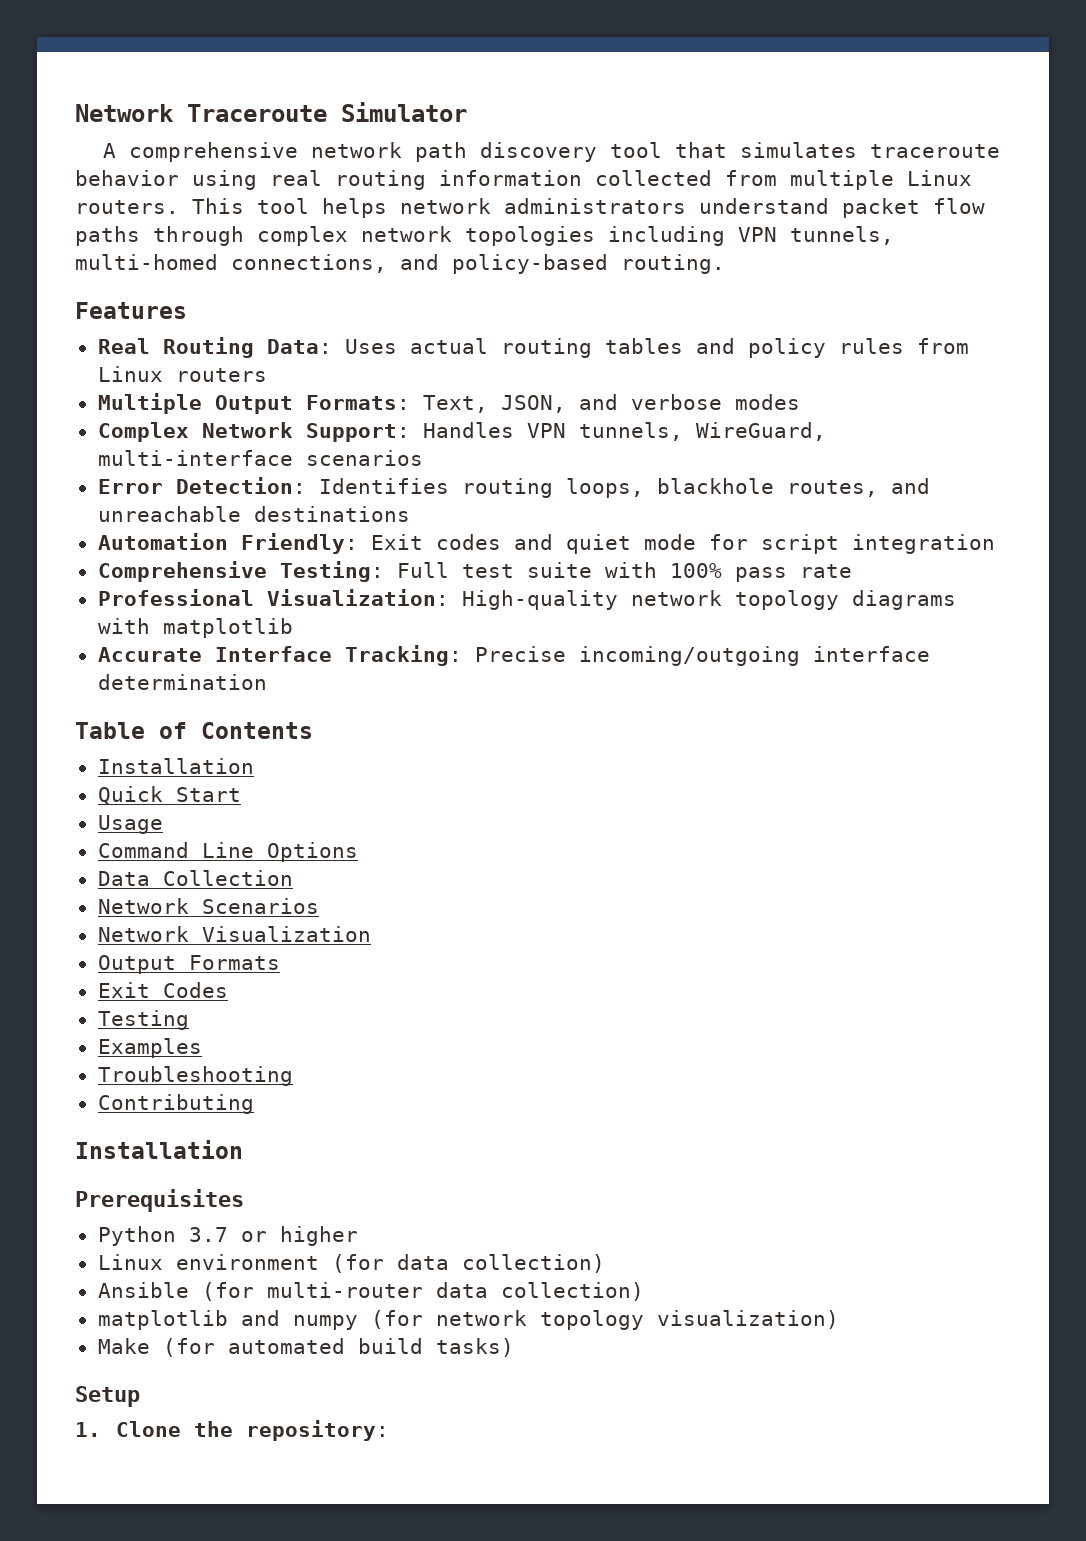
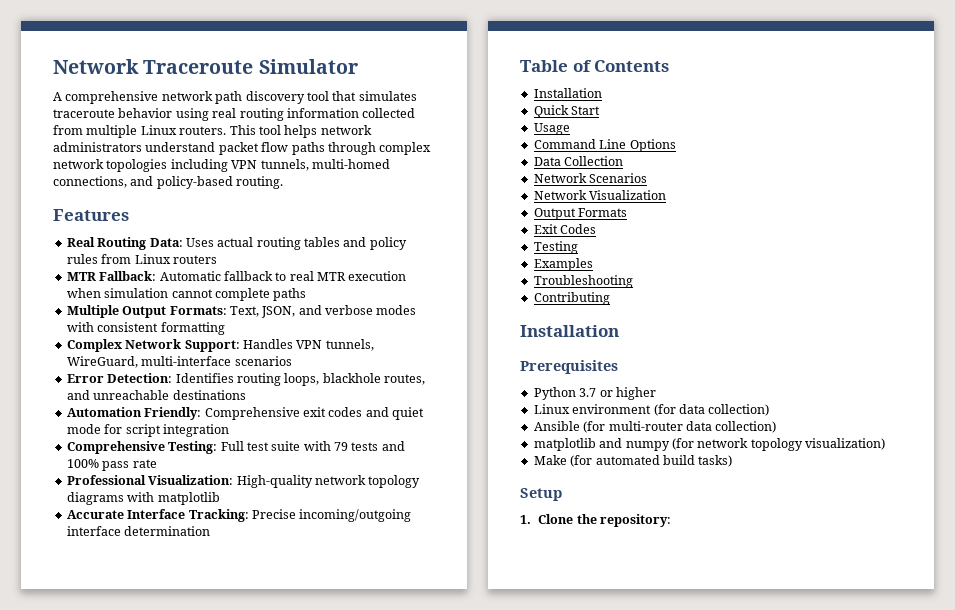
(267, 375) none -> [66,271,407,281] [66,288,307,301] // MTR Fallback: Automatic fallback to real MTR execution when simulation cannot complete paths
(800, 402) none -> [66,322,225,335] with consistent formatting
[370,534,423,550] Exit -> [204,407,326,420] Comprehensive exit
(657, 570) none -> [334,441,405,451] 79 tests and

